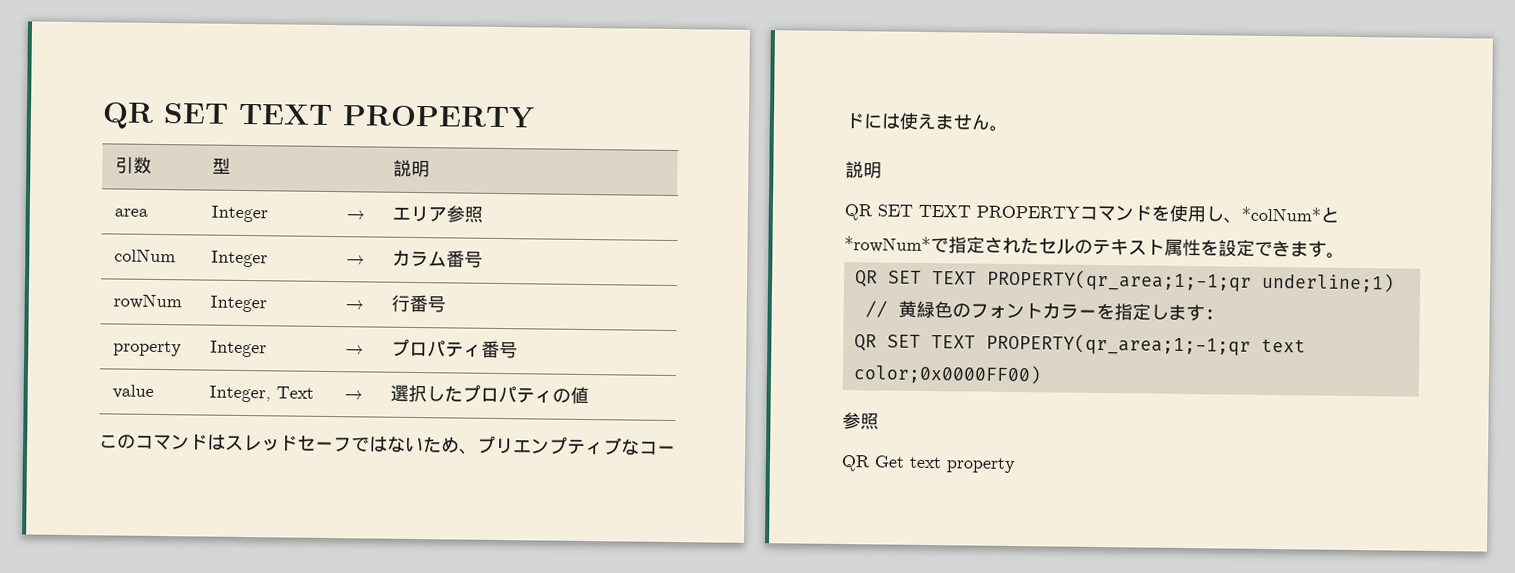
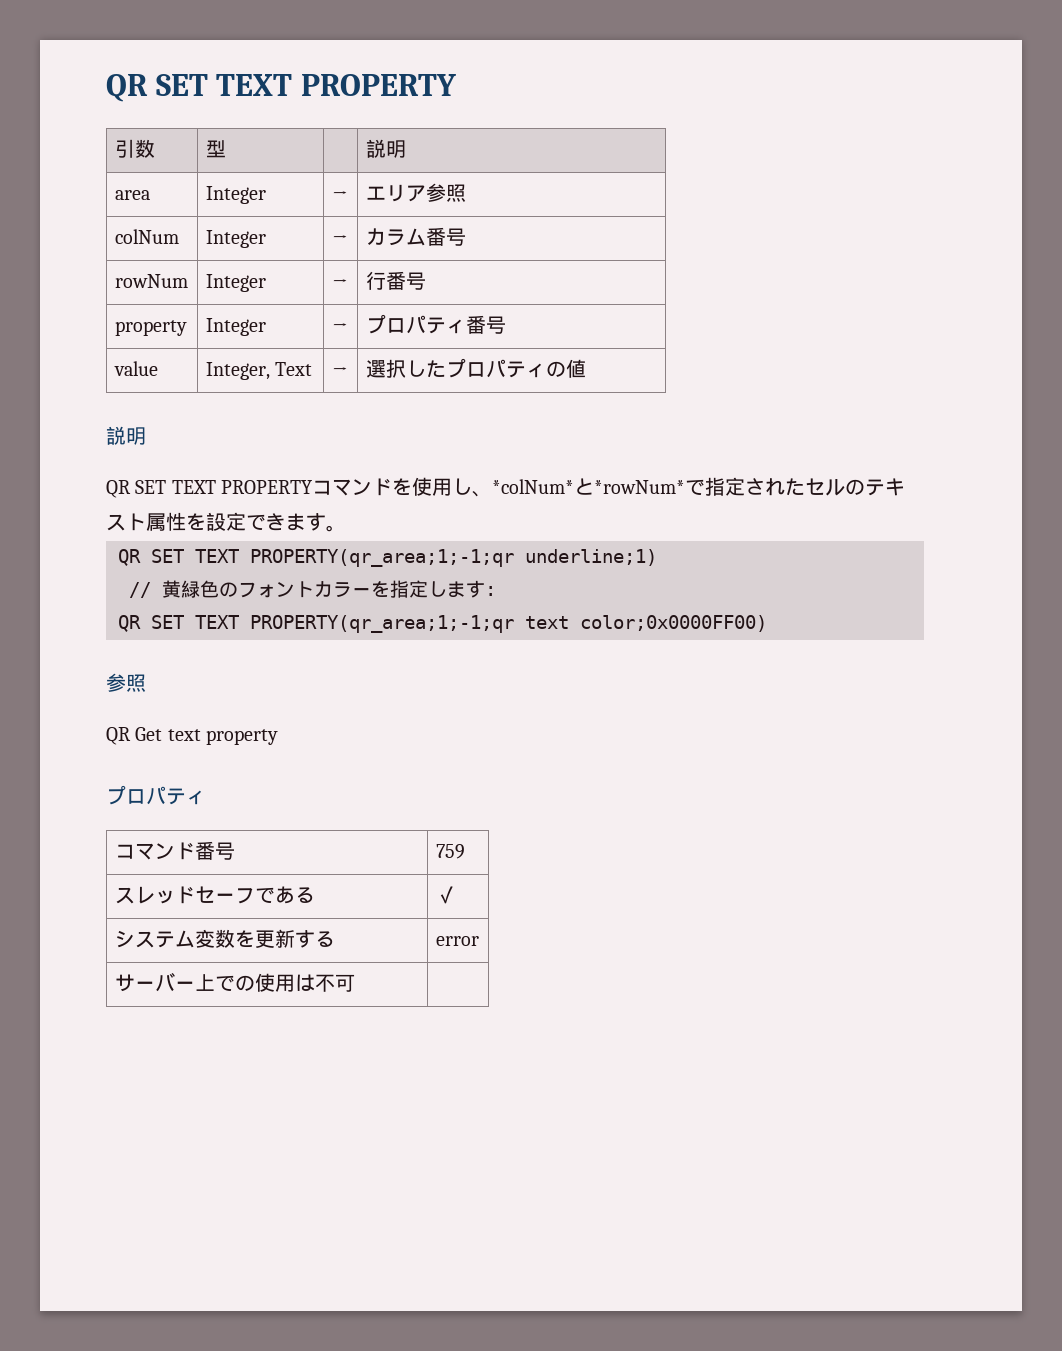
[99,434,676,456] [845,112,1008,132] // このコマンドはスレッドセーフではないため、プリエンプティブなコードには使えません。 -> (586, 368) none
(1016, 465) none -> [106,785,206,805] [114,841,235,860] [435,844,465,859] [114,886,315,904] [435,886,456,904] [114,929,335,948] [435,936,479,946] [114,972,355,992] // プロパティ // コマンド番号 | 759 // スレッドセーフである | ✓ // システム変数を更新する | error // サーバー上での使用は不可 |

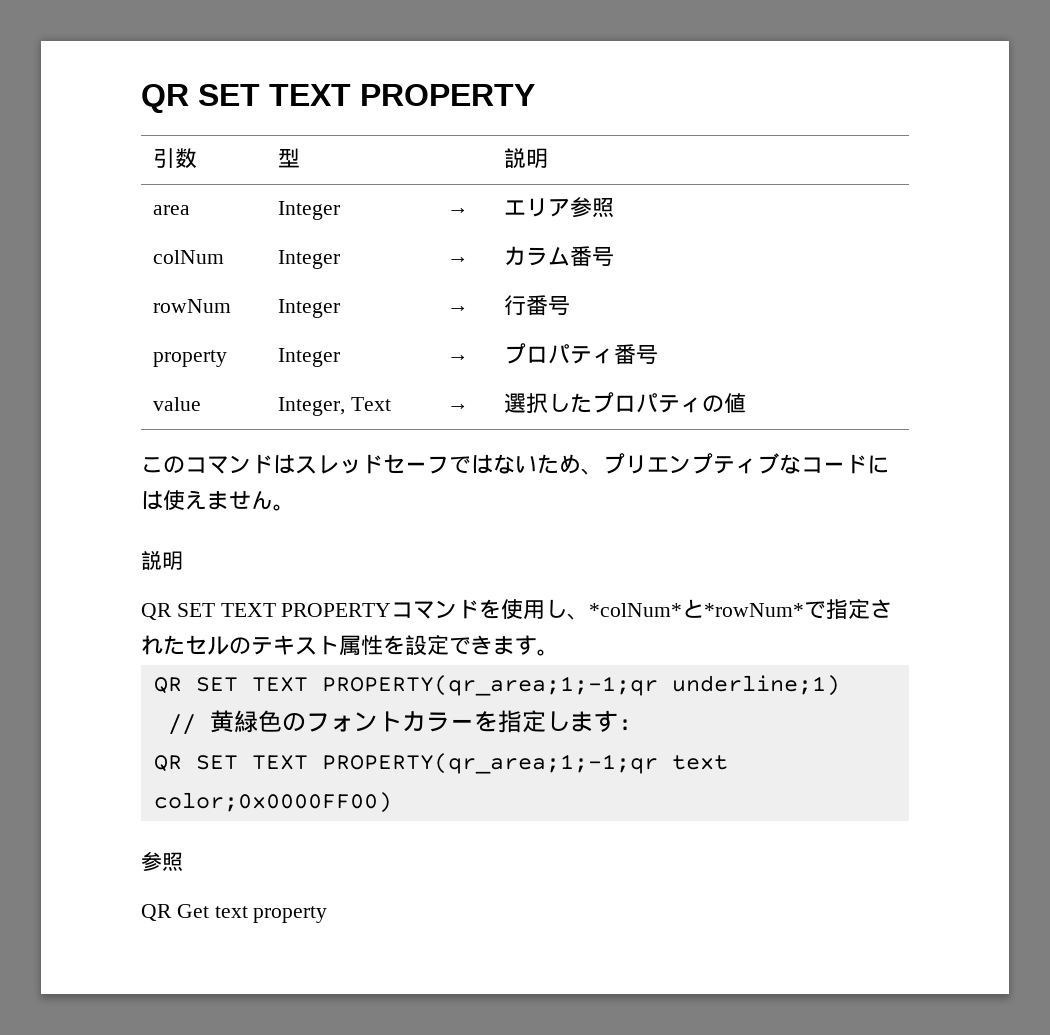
(586, 368) none -> [141,453,889,475] [141,490,295,511] // このコマンドはスレッドセーフではないため、プリエンプティブなコードには使えません。
[106,785,206,805] [114,841,235,860] [435,844,465,859] [114,886,315,904] [435,886,456,904] [114,929,335,948] [435,936,479,946] [114,972,355,992] // プロパティ // コマンド番号 | 759 // スレッドセーフである | ✓ // システム変数を更新する | error // サーバー上での使用は不可 | -> (328, 914) none

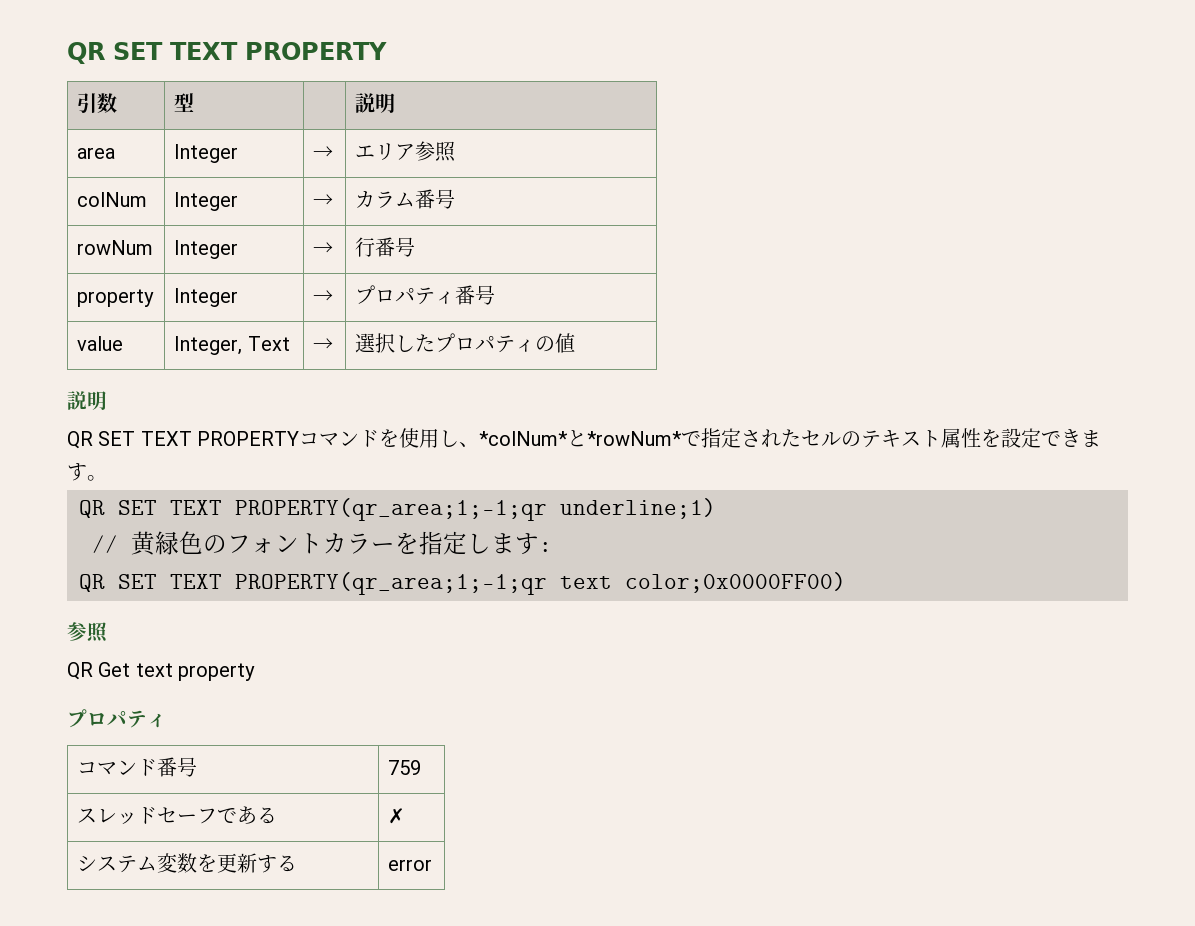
[141,453,889,475] [141,490,295,511] // このコマンドはスレッドセーフではないため、プリエンプティブなコードには使えません。 -> (576, 343) none
(328, 914) none -> [67,709,167,728] [77,757,198,777] [388,760,422,775] [77,806,278,825] [388,808,406,824] [77,853,298,873] [388,859,433,871] // プロパティ // コマンド番号 | 759 // スレッドセーフである | ✗ // システム変数を更新する | error

